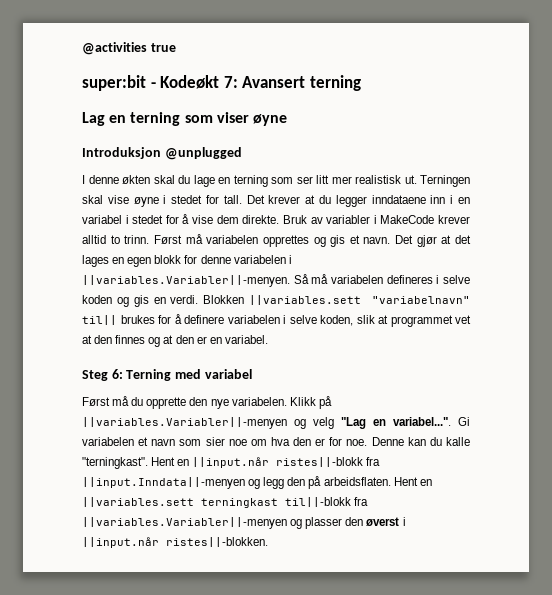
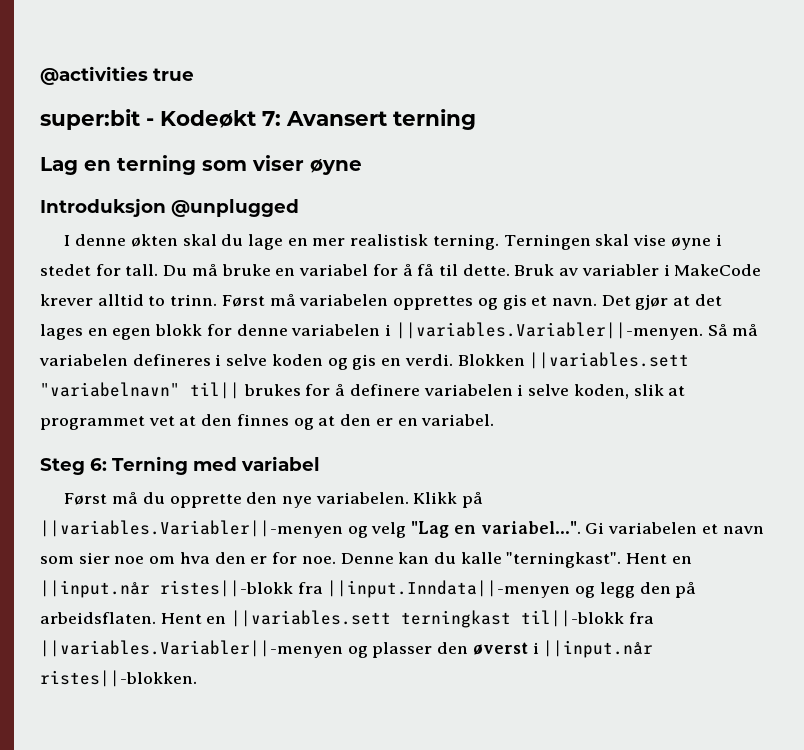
[233,175,329,187] terning som ser litt -> (308, 242) none
[404,175,417,184] ut. -> [432,234,499,250] terning.
[246,195,471,207] [82,214,280,224] Det krever at du legger inndataene inn i en variabel i stedet for å vise dem direkte. -> [163,264,510,276] Du må bruke en variabel for å få til dette.

